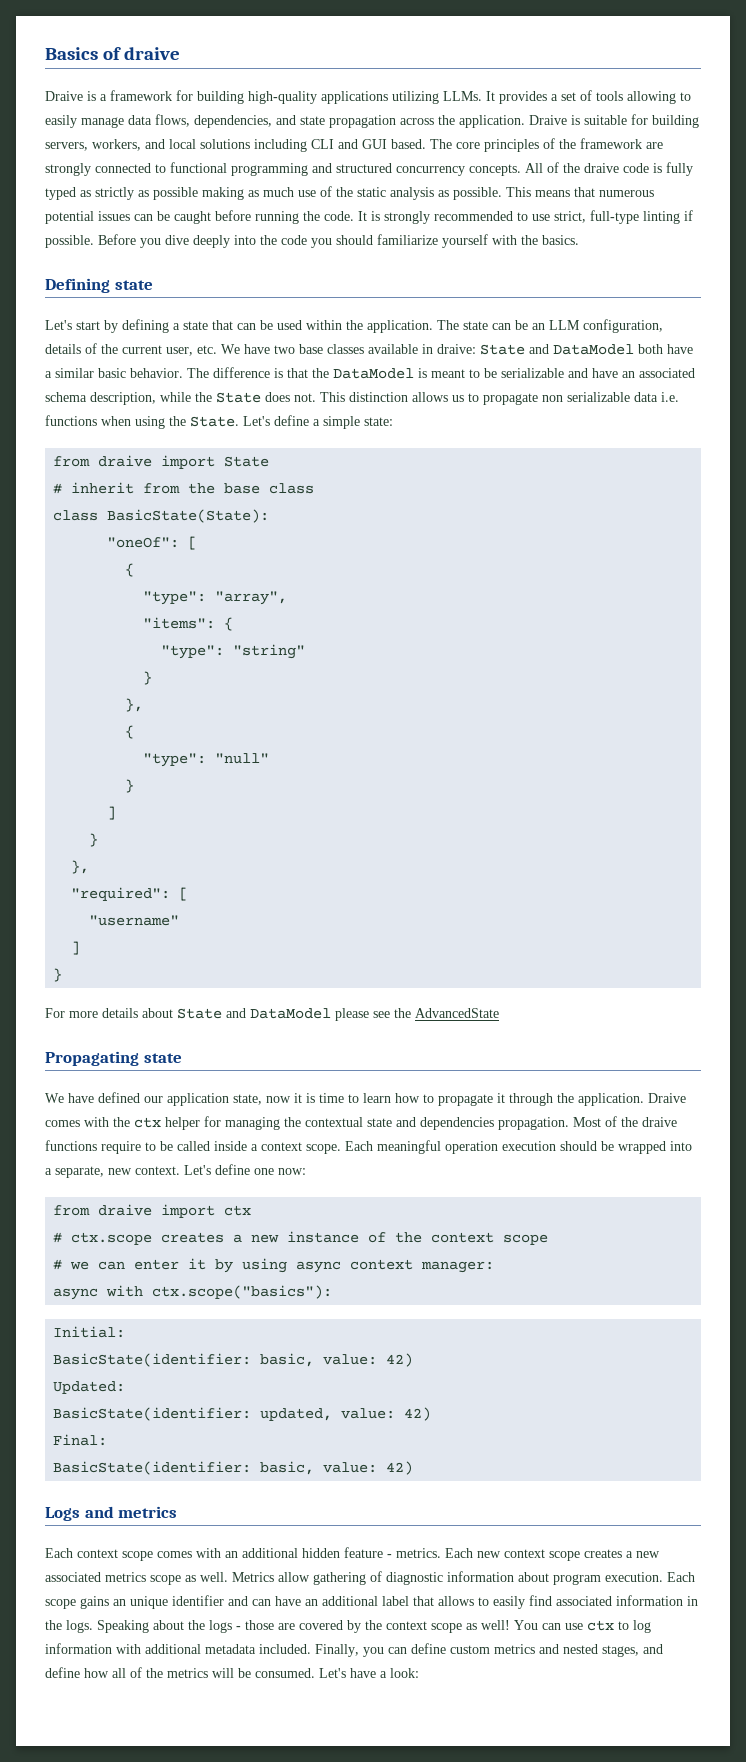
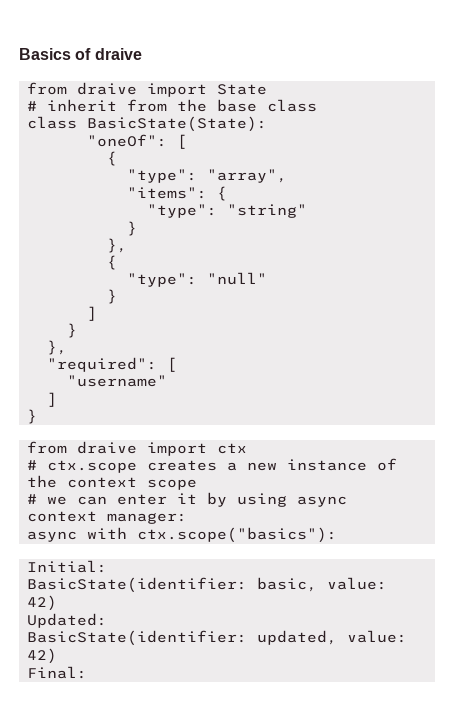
[45,90,691,104] [45,114,699,128] [45,138,663,152] [45,162,693,176] [45,186,654,200] [45,210,693,224] [45,234,579,248] [45,278,153,293] [45,319,663,333] [45,343,693,356] [45,367,695,379] [45,392,679,405] [45,415,393,429] // Draive is a framework for building high-quality applications utilizing LLMs. It provides a set of tools allowing to easily manage data flows, dependencies, and state propagation across the application. Draive is suitable for building servers, workers, and local solutions including CLI and GUI based. The core principles of the framework are strongly connected to functional programming and structured concurrency concepts. All of the draive code is fully typed as strictly as possible making as much use of the static analysis as possible. This means that numerous potential issues can be caught before running the code. It is strongly recommended to use strict, full-type linting if possible. Before you dive deeply into the code you should familiarize yourself with the basics. // Defining state // Let's start by defining a state that can be used within the application. The state can be an LLM configuration, details of the current user, etc. We have two base classes available in draive: State and DataModel both have a similar basic behavior. The difference is that the DataModel is meant to be serializable and have an associated schema description, while the State does not. This distinction allows us to propagate non serializable data i.e. functions when using the State. Let's define a simple state: -> (142, 54) none
[45,1008,499,1021] [45,1051,182,1066] [45,1092,686,1106] [45,1116,677,1130] [45,1140,692,1154] [45,1164,306,1178] // For more details about State and DataModel please see the AdvancedState // Propagating state // We have defined our application state, now it is time to learn how to propagate it through the application. Draive comes with the ctx helper for managing the contextual state and dependencies propagation. Most of the draive functions require to be called inside a context scope. Each meaningful operation execution should be wrapped into a separate, new context. Let's define one now: -> (38, 416) none
[53,1461,414,1475] [45,1506,178,1521] [45,1547,660,1561] [45,1571,695,1585] [45,1595,698,1609] [45,1620,651,1633] [45,1643,663,1657] [45,1667,419,1678] // BasicState(identifier: basic, value: 42) // Logs and metrics // Each context scope comes with an additional hidden feature - metrics. Each new context scope creates a new associated metrics scope as well. Metrics allow gathering of diagnostic information about program execution. Each scope gains an unique identifier and can have an additional label that allows to easily find associated information in the logs. Speaking about the logs - those are covered by the context scope as well! You can use ctx to log information with additional metadata included. Finally, you can define custom metrics and nested stages, and define how all of the metrics will be consumed. Let's have a look: -> (88, 672) none

